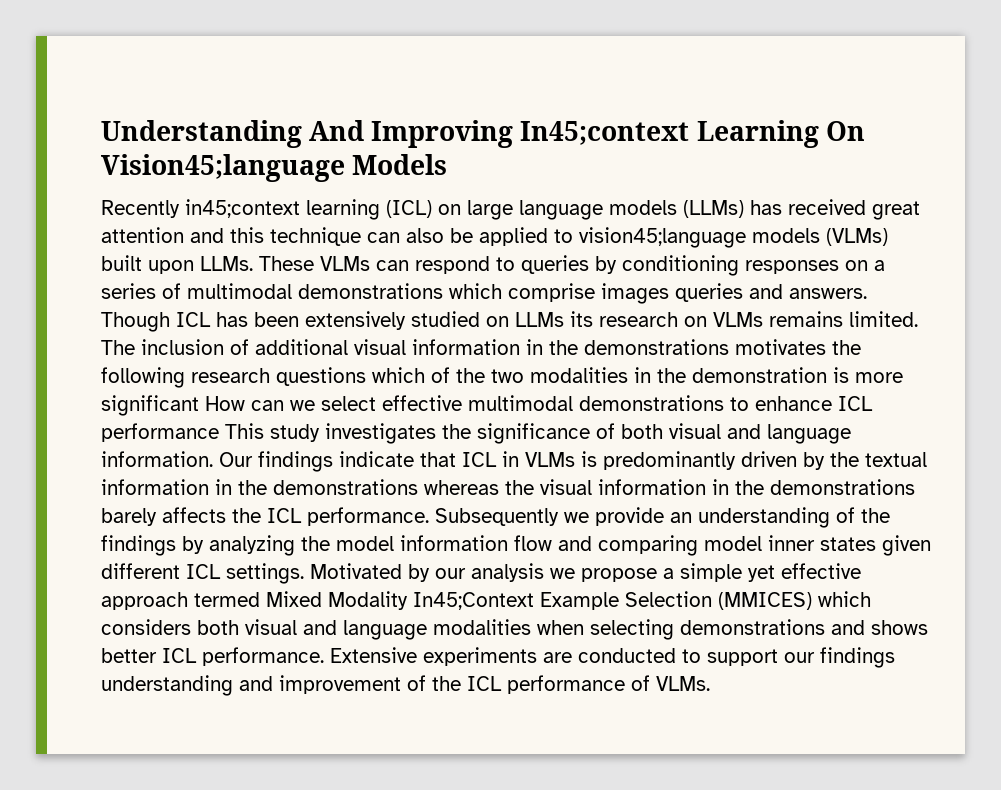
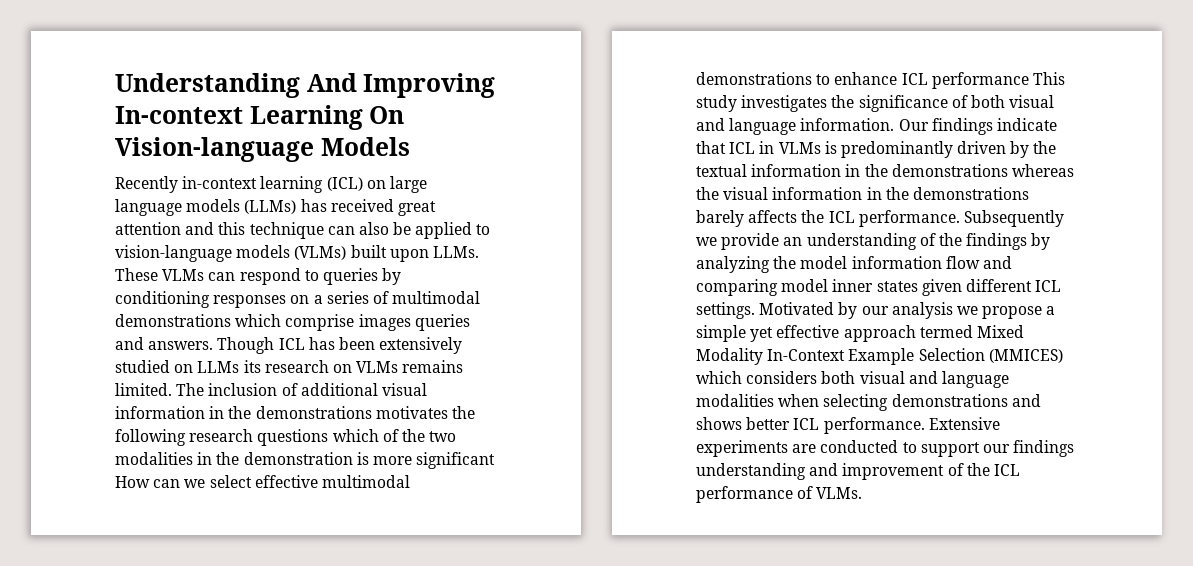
[520,121,690,145] In45;context -> [115,106,243,124] In-context
[101,154,345,182] Vision45;language -> [115,137,314,162] Vision-language
[185,199,300,218] in45;context -> [182,176,258,189] in-context
[579,227,746,248] vision45;language -> [115,245,232,262] vision-language
[413,592,534,610] In45;Context -> [767,349,846,361] In-Context

